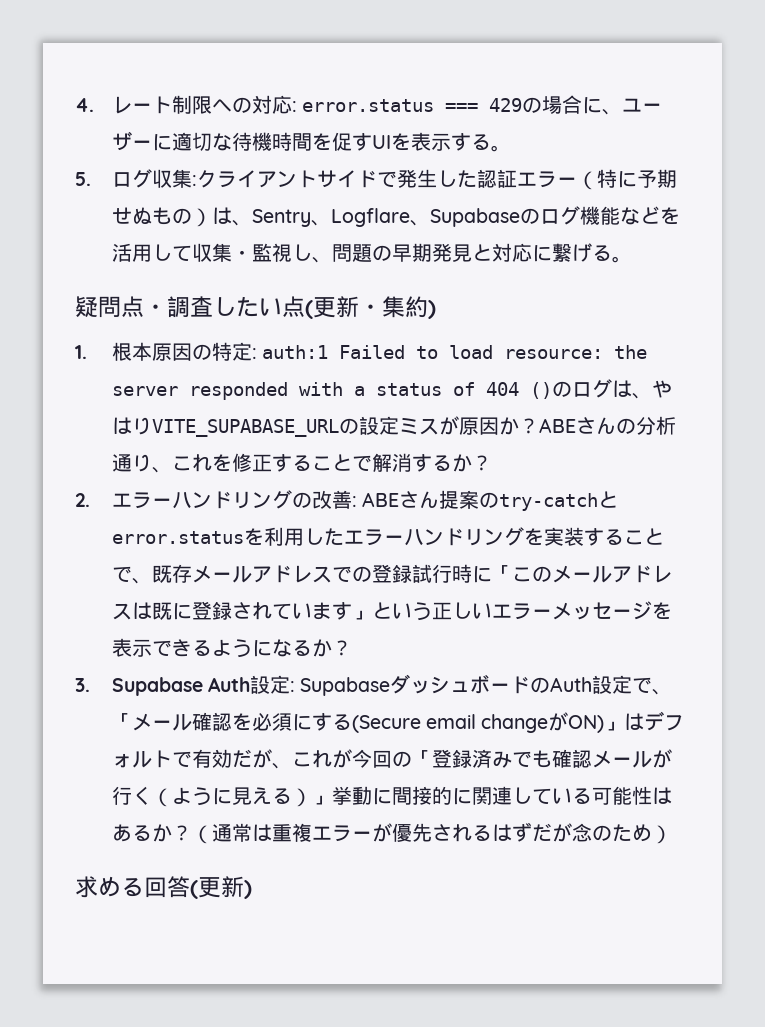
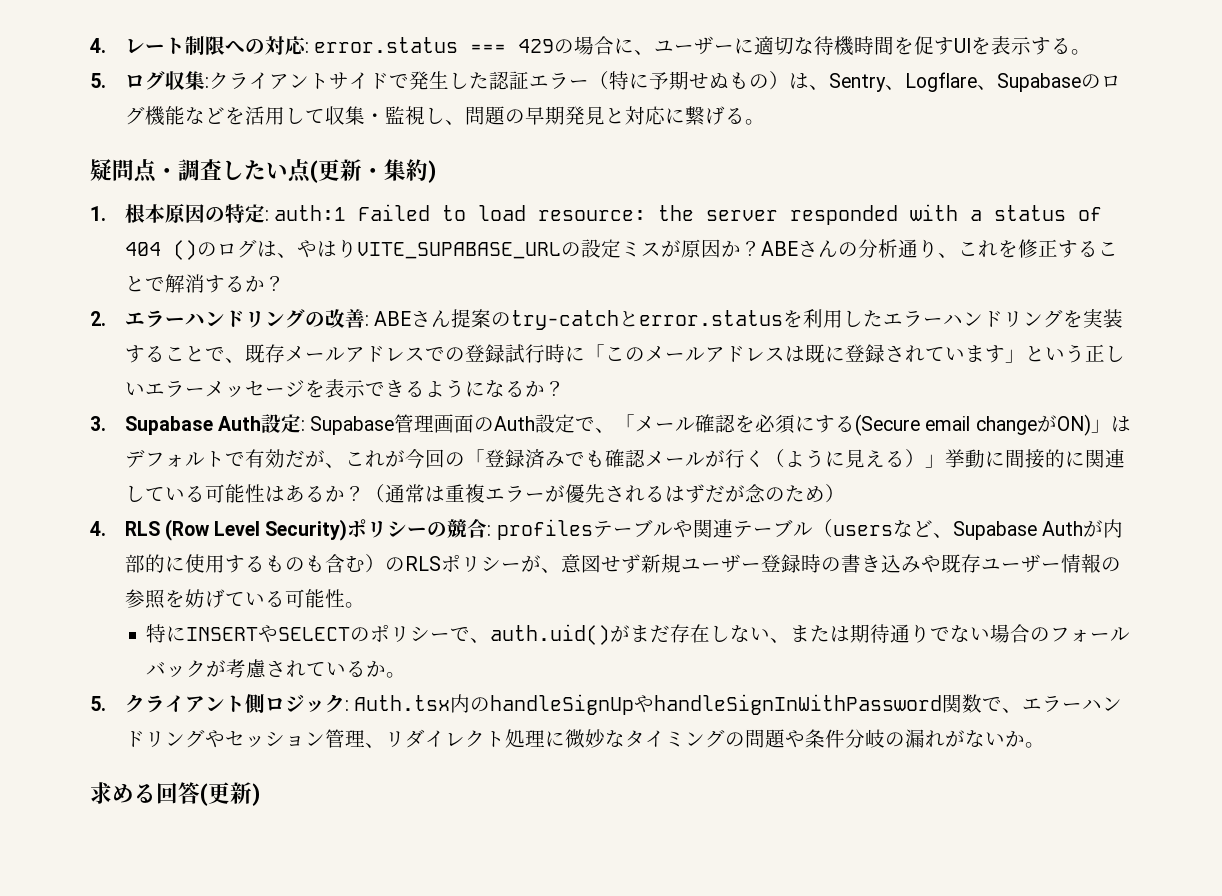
[390,674,531,694] ダッシュボード -> [394,414,475,433] 管理画面
(672, 834) none -> [90,519,1123,541] [124,553,1121,573] [124,589,365,609] [146,624,1131,645] [146,659,407,678] [90,694,1122,715] [124,729,1045,748] // 4. RLS (Row Level Security)ポリシーの競合: profilesテーブルや関連テーブル（usersなど、Supabase Authが内部的に使用するものも含む）のRLSポリシーが、意図せず新規ユーザー登録時の書き込みや既存ユーザー情報の参照を妨げている可能性。 // 特にINSERTやSELECTのポリシーで、auth.uid()がまだ存在しない、または期待通りでない場合のフォールバックが考慮されているか。 // 5.クライアント側ロジック: Auth.tsx内のhandleSignUpやhandleSignInWithPassword関数で、エラーハンドリングやセッション管理、リダイレクト処理に微妙なタイミングの問題や条件分岐の漏れがないか。

